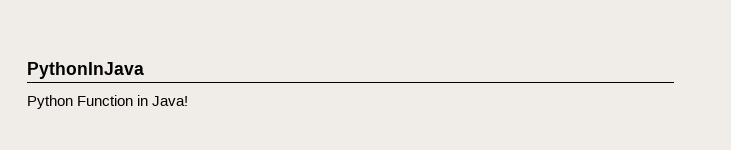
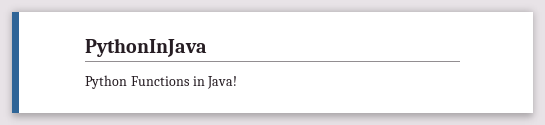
[77,95,134,106] Function -> [130,76,190,86] Functions

